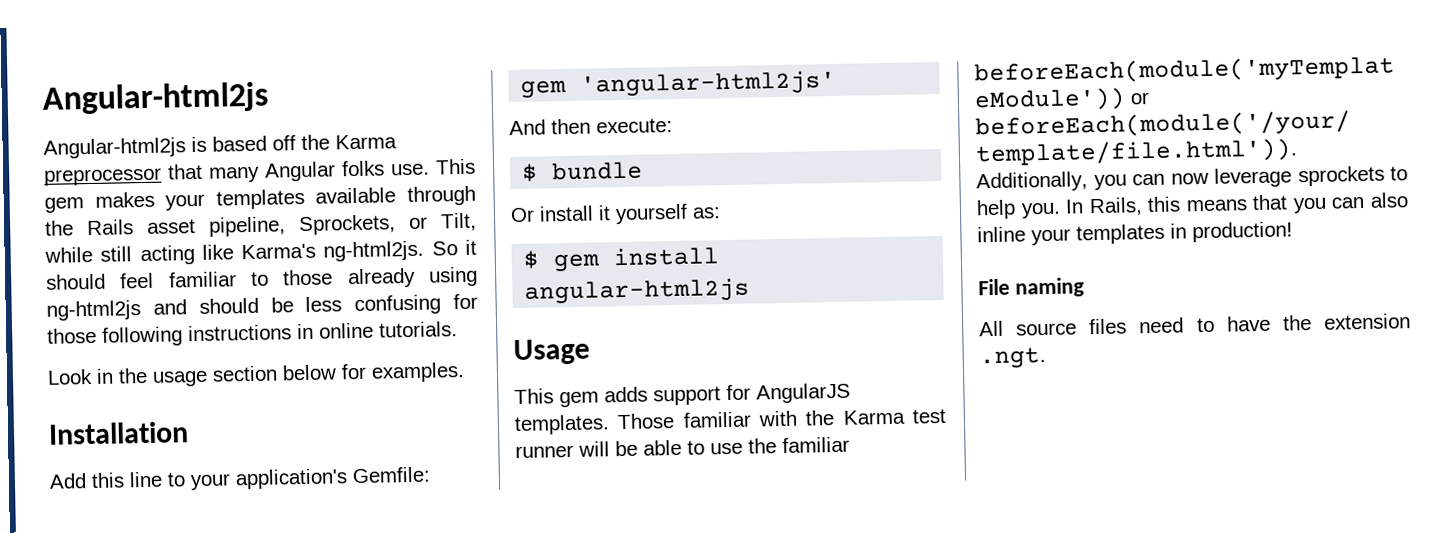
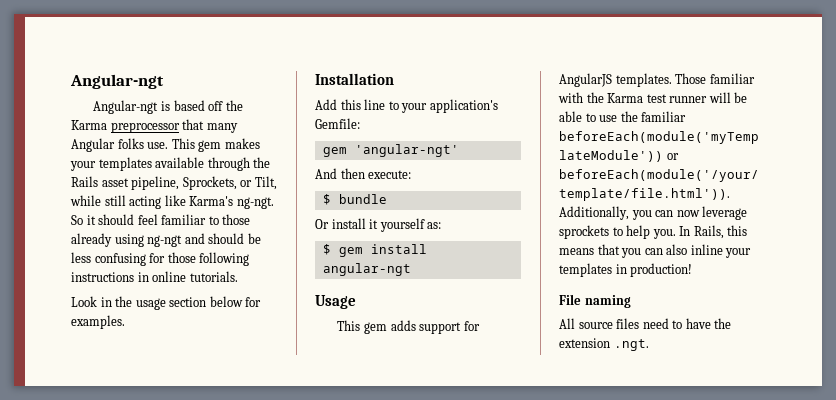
[42,81,269,115] [43,137,186,159] Angular-html2js // Angular-html2js -> [70,74,164,89] [93,100,159,114] Angular-ngt // Angular-ngt
[323,240,425,262] ng-html2js. -> [236,197,274,209] ng-ngt.
[46,300,141,321] ng-html2js -> [147,235,183,247] ng-ngt
[580,69,837,97] 'angular-html2js' -> [354,144,459,157] 'angular-ngt'
[524,277,751,304] angular-html2js -> [322,263,411,276] angular-ngt

